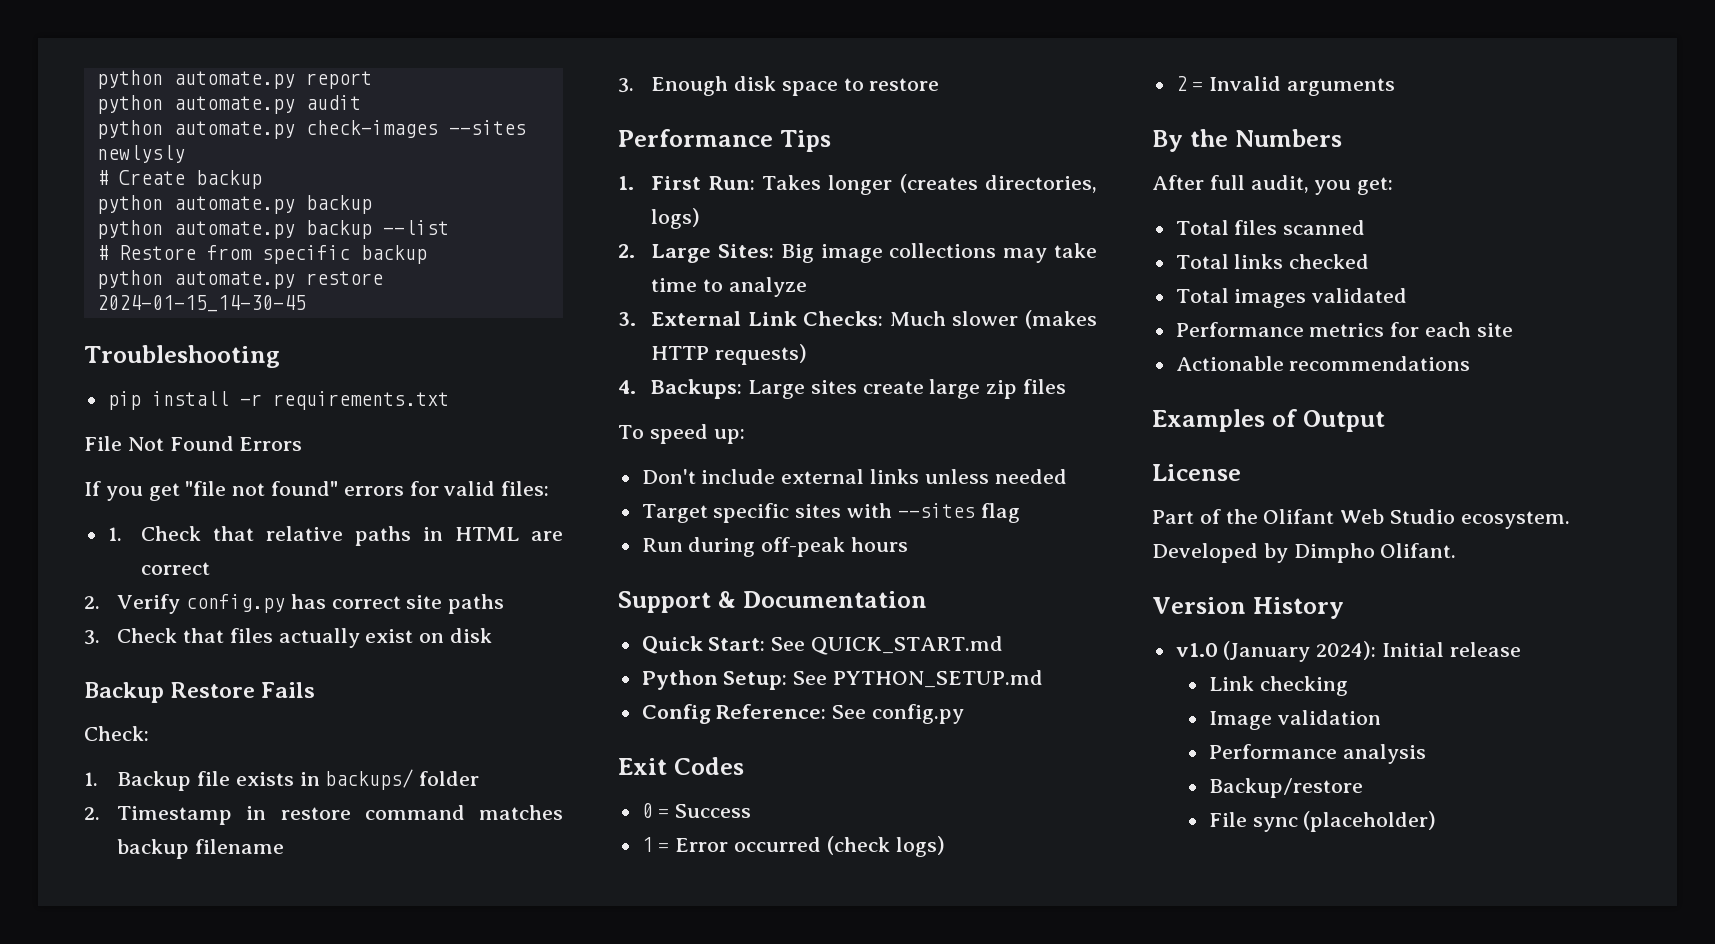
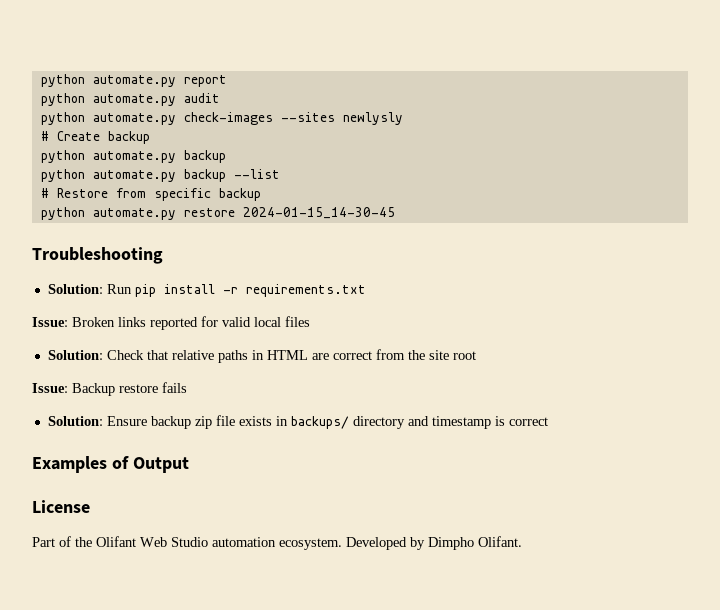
(280, 356) none -> [47,284,132,294] Solution: Run
[84,436,303,451] [84,481,550,501] [107,527,122,541] File Not Found Errors // If you get "file not found" errors for valid files: // 1. -> [32,316,310,330] [47,350,103,360] Issue: Broken links reported for valid local files // Solution:
[84,594,505,614] [84,628,492,648] [84,682,316,703] [84,726,149,741] [84,769,480,791] [84,805,563,825] [117,839,284,859] [618,76,940,96] [618,129,831,152] [618,174,1097,195] [651,208,701,229] [618,243,1097,263] [651,277,807,297] [618,310,1097,329] [651,344,807,365] [618,379,1066,399] [618,424,745,444] [641,469,1067,484] [641,503,1020,523] [641,537,909,557] [618,591,927,613] [641,636,1004,655] [641,670,1044,690] [641,704,965,724] [618,757,744,775] [641,803,752,818] [641,836,945,857] [1175,76,1396,96] [1152,129,1342,152] [1152,175,1394,195] [1175,220,1366,235] [1175,254,1370,269] [1175,288,1408,308] [1175,322,1513,337] [1175,356,1471,371] // 2. Verify config.py has correct site paths // 3. Check that files actually exist on disk // Backup Restore Fails // Check: // 1. Backup file exists in backups/ folder // 2. Timestamp in restore command matches backup filename // 3. Enough disk space to restore // Performance Tips // 1. First Run: Takes longer (creates directories, logs) // 2. Large Sites: Big image collections may take time to analyze // 3. External Link Checks: Much slower (makes HTTP requests) // 4. Backups: Large sites create large zip files // To speed up: // Don't include external links unless needed // Target specific sites with --sites flag // Run during off-peak hours // Support & Documentation // Quick Start: See QUICK_START.md // Python Setup: See PYTHON_SETUP.md // Config Reference: See config.py // Exit Codes // 0 = Success // 1 = Error occurred (check logs) // 2 = Invalid arguments // By the Numbers // After full audit, you get: // Total files scanned // Total links checked // Total images validated // Performance metrics for each site // Actionable recommendations -> [375,349,476,360] [32,382,187,396] [47,415,548,429] from the site root // Issue: Backup restore fails // Solution: Ensure backup zip file exists in backups/ directory and timestamp is correct
(1456, 516) none -> [212,537,276,547] automation
[1152,597,1344,619] [1175,641,1521,662] [1208,676,1348,696] [1208,710,1381,730] [1208,744,1426,764] [1208,778,1363,798] [1208,811,1437,832] // Version History // v1.0 (January 2024): Initial release // Link checking // Image validation // Performance analysis // Backup/restore // File sync (placeholder) -> (522, 541) none

